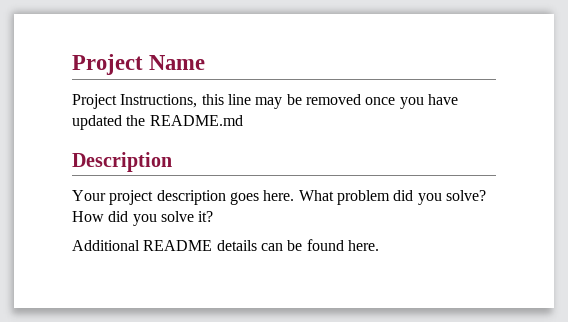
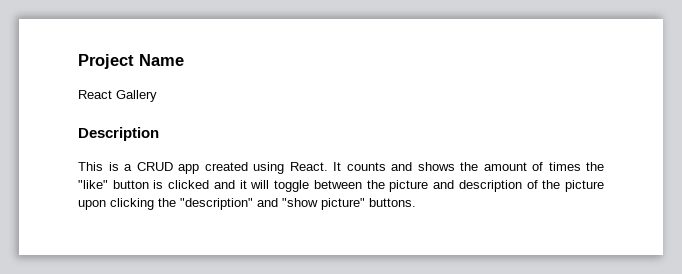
[72,94,458,109] [72,115,243,130] [72,152,172,172] [72,190,486,205] [72,211,214,226] [72,239,379,251] Project Instructions, this line may be removed once you have updated the README.md // Description // Your project description goes here. What problem did you solve? How did you solve it? // Additional README details can be found here. -> [78,90,157,102] [78,127,159,141] [78,162,604,174] [78,180,604,192] [78,198,416,210] React Gallery // Description // This is a CRUD app created using React. It counts and shows the amount of times the "like" button is clicked and it will toggle between the picture and description of the picture upon clicking the "description" and "show picture" buttons.

